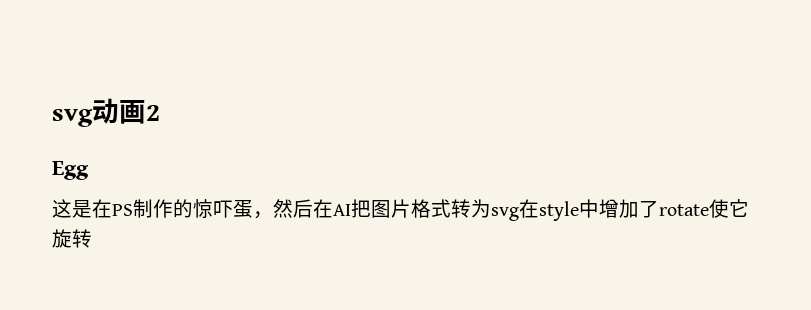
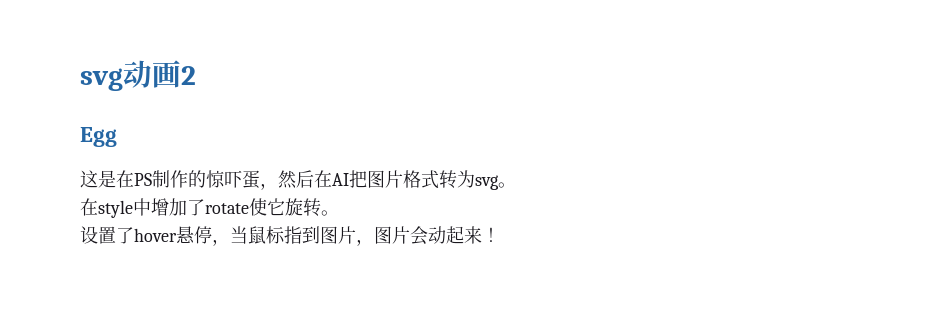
(519, 214) none -> [498,182,516,188] 。 //
(92, 238) none -> [321,210,339,216] [80,226,500,246] 。 // 设置了hover悬停，当鼠标指到图片，图片会动起来！

